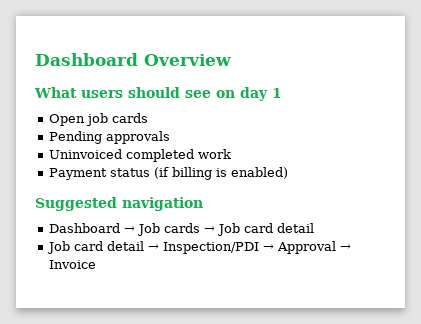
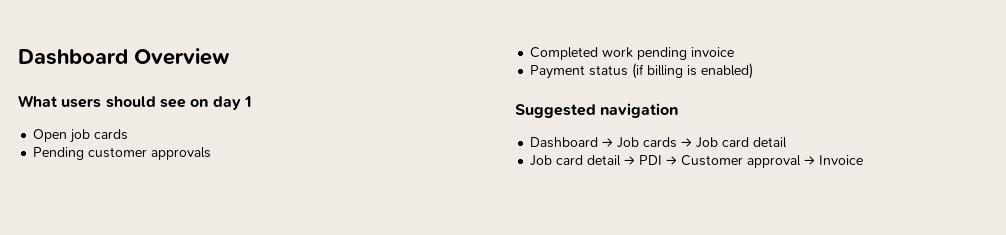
(103, 137) none -> [88,147,148,158] customer
[49,149,195,162] Uninvoiced completed -> [530,47,599,60] Completed
(232, 154) none -> [637,47,735,60] pending invoice
[163,241,337,254] Inspection/PDI → Approval -> [639,155,802,168] PDI → Customer approval

